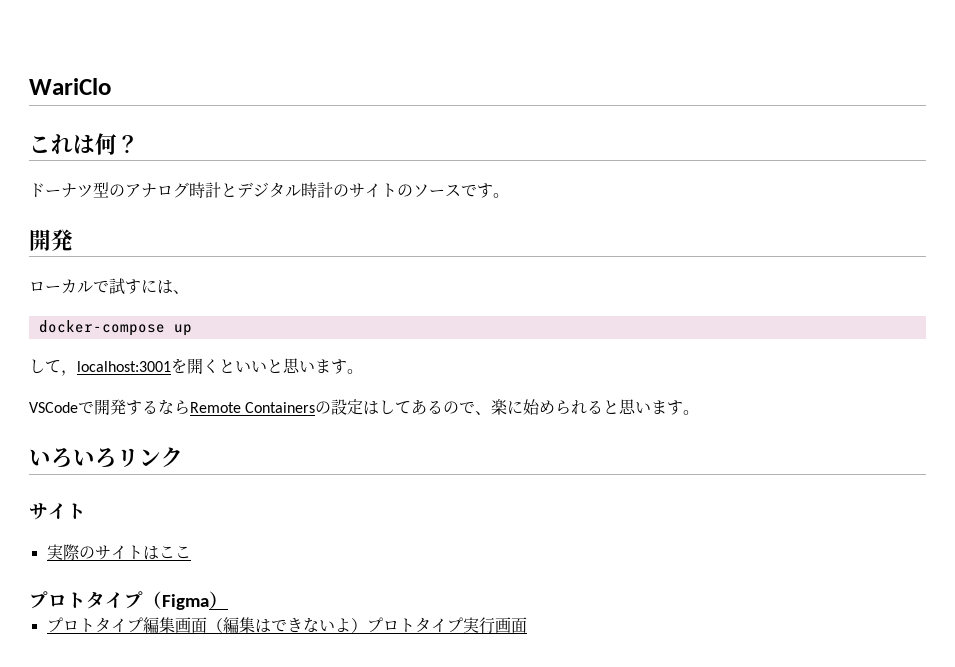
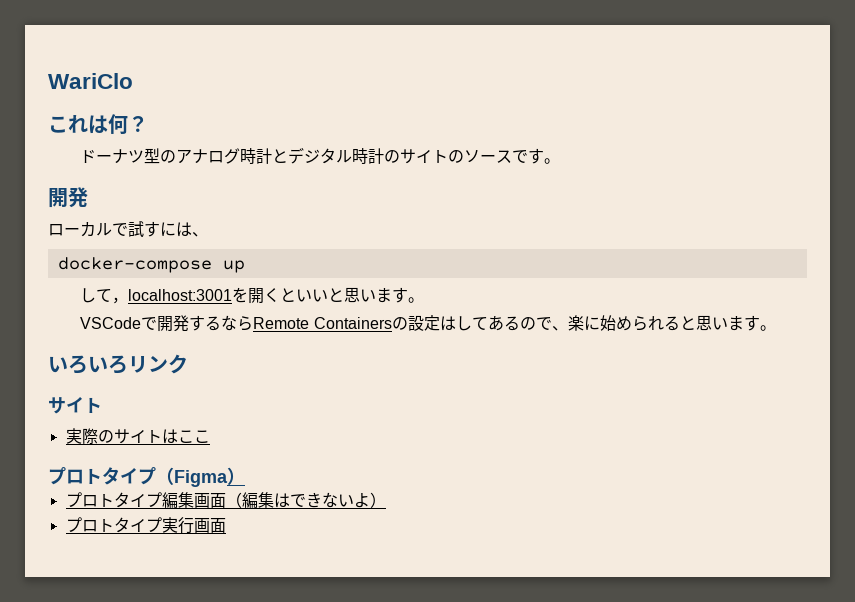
(367, 625) none -> (386, 500) //

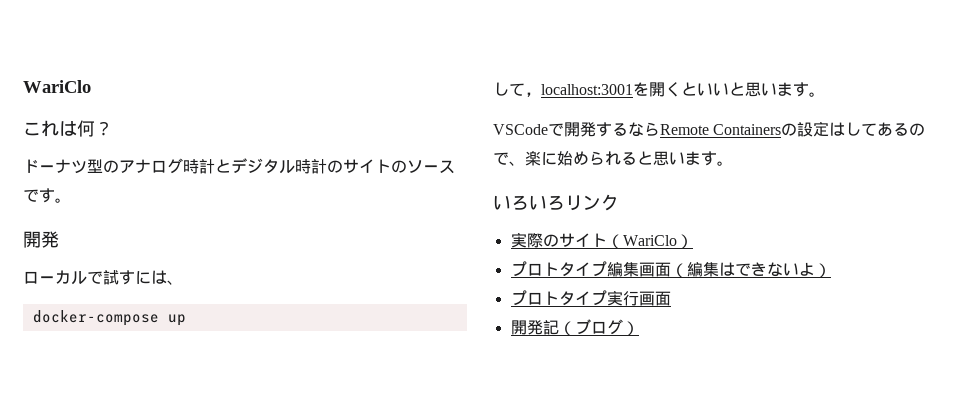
[48,397,102,414] // サイト -> (619, 202) none
[161,429,210,444] [48,467,228,487] はここ // プロトタイプ（Figma -> [606,234,677,249] （WariClo
(226, 525) none -> [510,319,639,336] // 開発記（ブログ）

